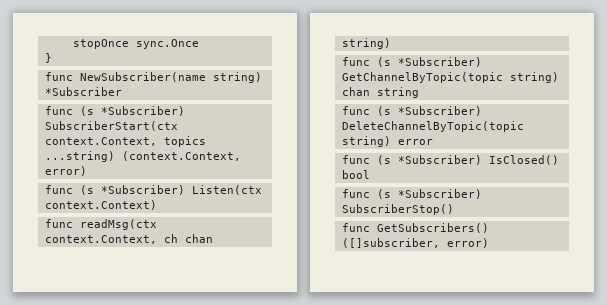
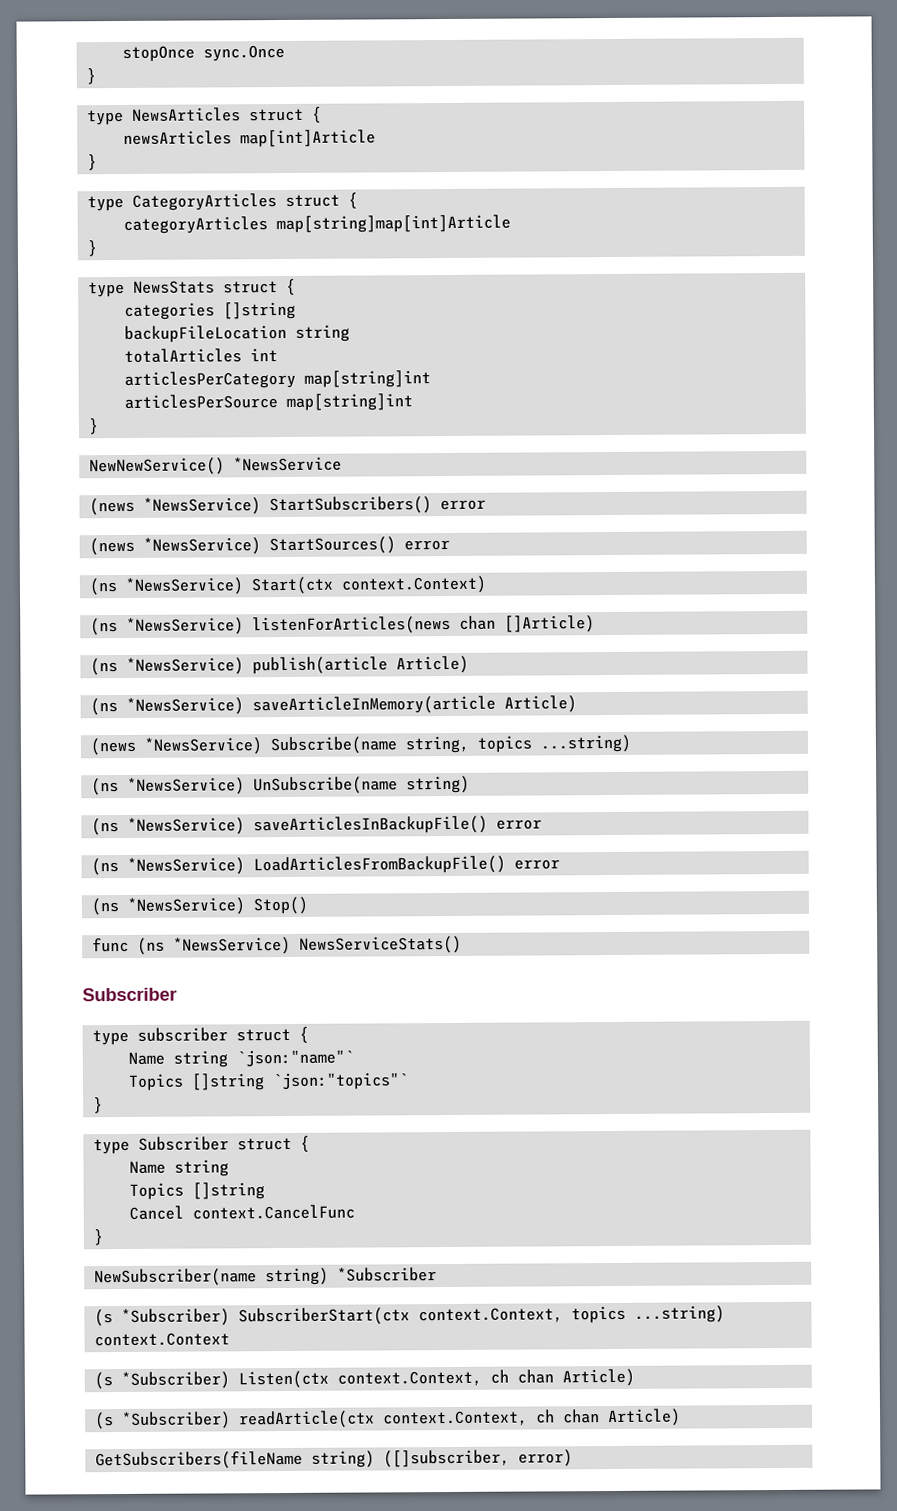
[45,72,74,81] func -> [87,106,323,126] [123,129,377,148] [87,154,98,171] [87,192,359,212] [123,214,512,234] [87,240,98,257] [88,278,297,298] [124,301,297,320] [124,324,351,343] [124,348,279,363] [124,370,432,389] [124,393,414,411] [88,418,100,435] [89,456,343,476] [89,496,487,516] [89,536,451,556] [89,575,488,596] [90,615,596,636] [90,655,470,676] [90,695,578,716] [90,734,632,756] [91,775,471,796] [91,815,543,836] [91,855,561,876] [91,896,309,916] [92,935,463,955] [82,987,177,1002] [92,1026,310,1046] [128,1049,355,1068] [128,1072,410,1091] [93,1097,104,1114] [93,1135,311,1155] [129,1159,230,1177] [129,1182,266,1200] [129,1204,356,1220] [93,1229,104,1246] type NewsArticles struct { // newsArticles map[int]Article // } // type CategoryArticles struct { // categoryArticles map[string]map[int]Article // } // type NewsStats struct { // categories []string // backupFileLocation string // totalArticles int // articlesPerCategory map[string]int // articlesPerSource map[string]int // } // NewNewService() *NewsService // (news *NewsService) StartSubscribers() error // (news *NewsService) StartSources() error // (ns *NewsService) Start(ctx context.Context) // (ns *NewsService) listenForArticles(news chan []Article) // (ns *NewsService) publish(article Article) // (ns *NewsService) saveArticleInMemory(article Article) // (news *NewsService) Subscribe(name string, topics ...string) // (ns *NewsService) UnSubscribe(name string) // (ns *NewsService) saveArticlesInBackupFile() error // (ns *NewsService) LoadArticlesFromBackupFile() error // (ns *NewsService) Stop() // func (ns *NewsService) NewsServiceStats() // Subscriber // type subscriber struct { // Name string `json:"name"` // Topics []string `json:"topics"` // } // type Subscriber struct { // Name string // Topics []string // Cancel context.CancelFunc // } //
[45,106,74,115] func -> (438, 1274) none
[122,151,242,161] [45,166,88,176] [45,185,263,195] [45,200,158,210] [45,219,158,230] [45,234,214,244] [342,38,392,49] [342,57,483,67] [342,72,560,83] [342,87,420,98] [342,106,483,116] [342,121,525,132] [342,136,434,147] [342,155,560,165] [342,170,371,179] [342,189,483,199] [342,204,455,215] [342,223,490,233] (context.Context, error) // func (s *Subscriber) Listen(ctx context.Context) // func readMsg(ctx context.Context, ch chan string) // func (s *Subscriber) GetChannelByTopic(topic string) chan string // func (s *Subscriber) DeleteChannelByTopic(topic string) error // func (s *Subscriber) IsClosed() bool // func (s *Subscriber) SubscriberStop() // func GetSubscribers() -> [94,1332,231,1347] [94,1368,636,1390] [95,1408,682,1430] [95,1450,376,1470] context.Context // (s *Subscriber) Listen(ctx context.Context, ch chan Article) // (s *Subscriber) readArticle(ctx context.Context, ch chan Article) // GetSubscribers(fileName string)

